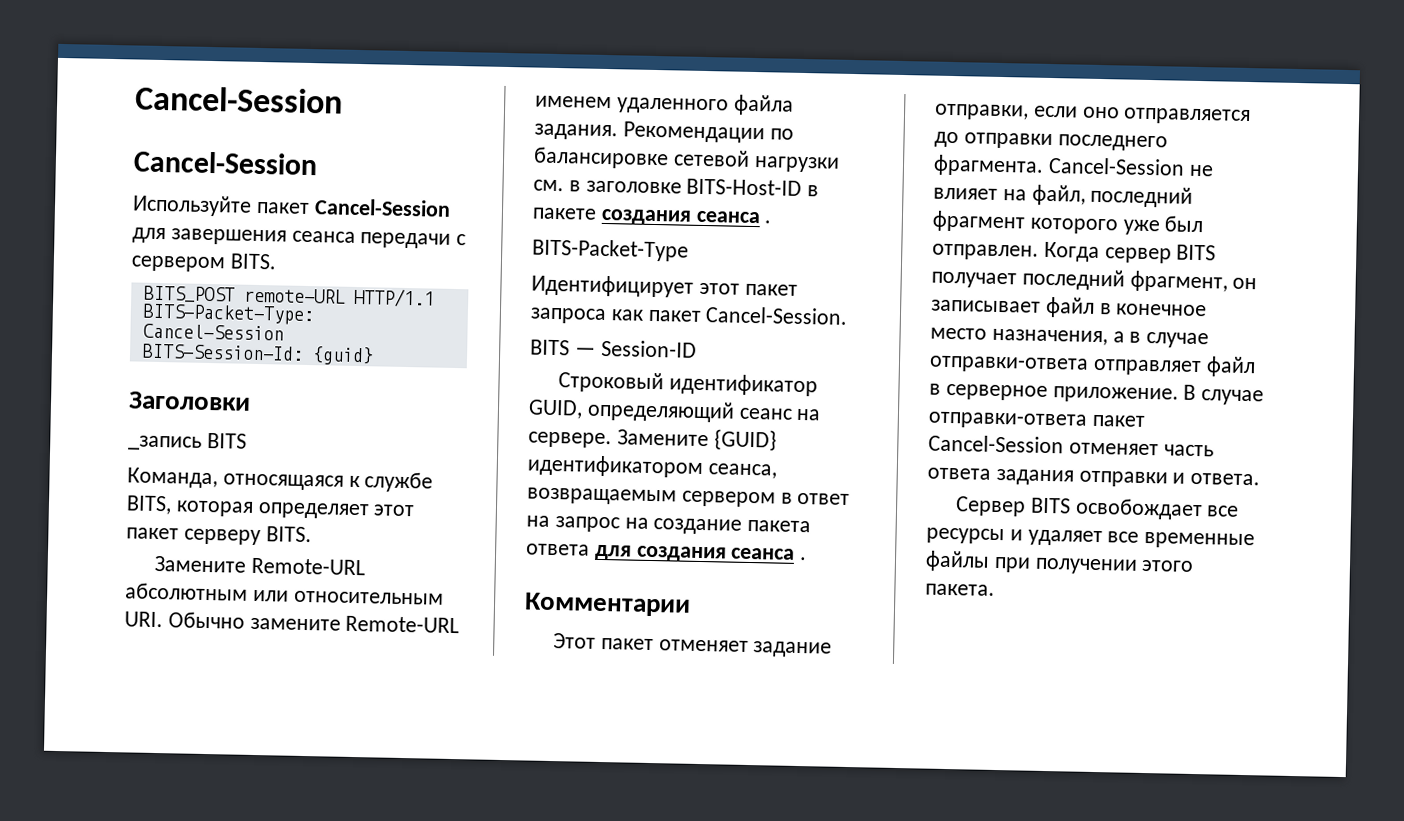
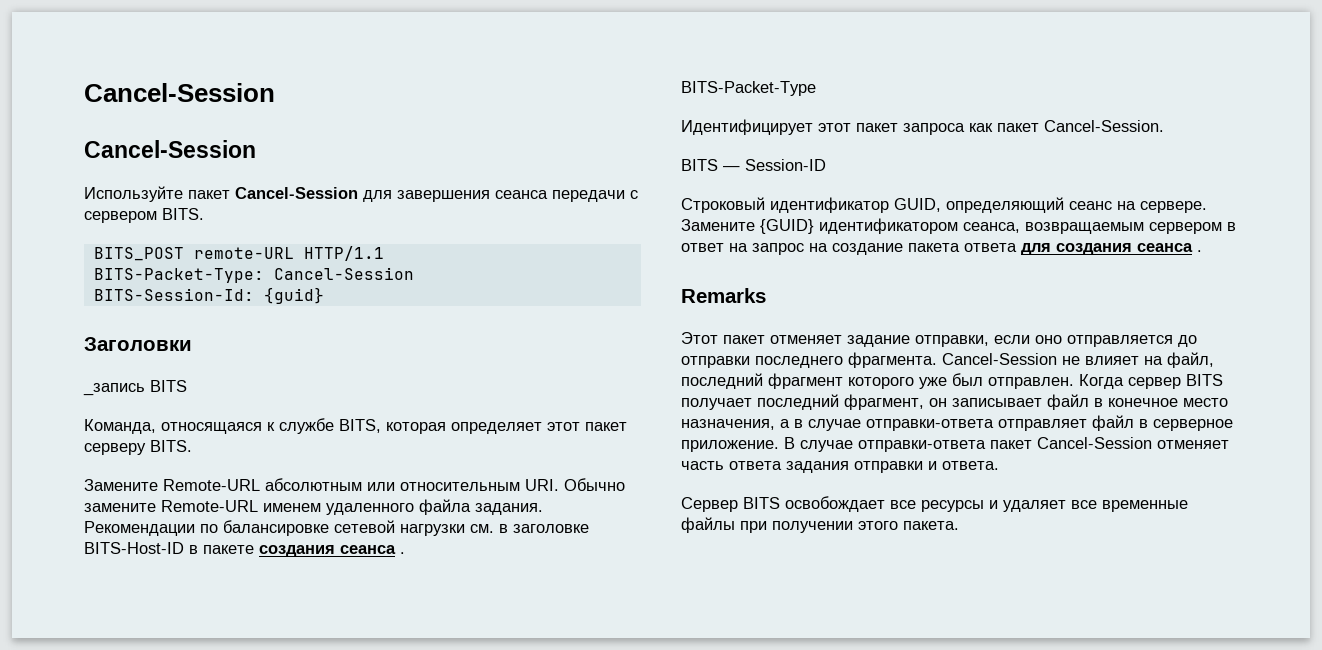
[524,592,691,617] Комментарии -> [681,288,766,303] Remarks

